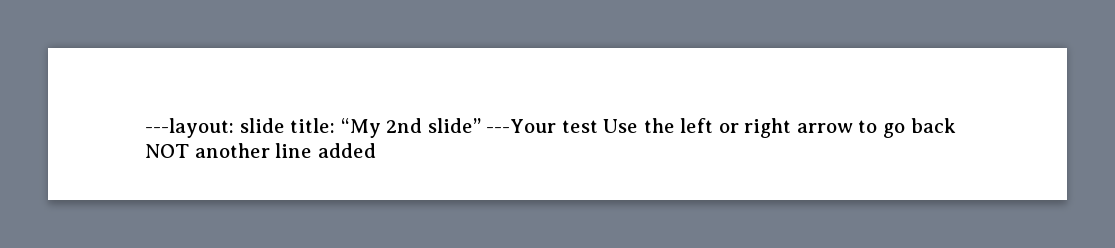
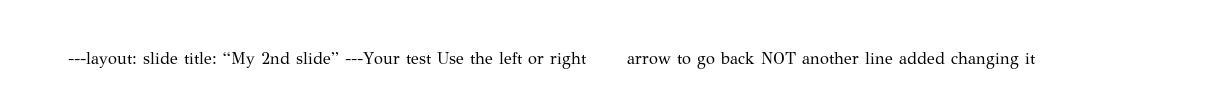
(376, 150) none -> [951,52,1036,69] changing it

